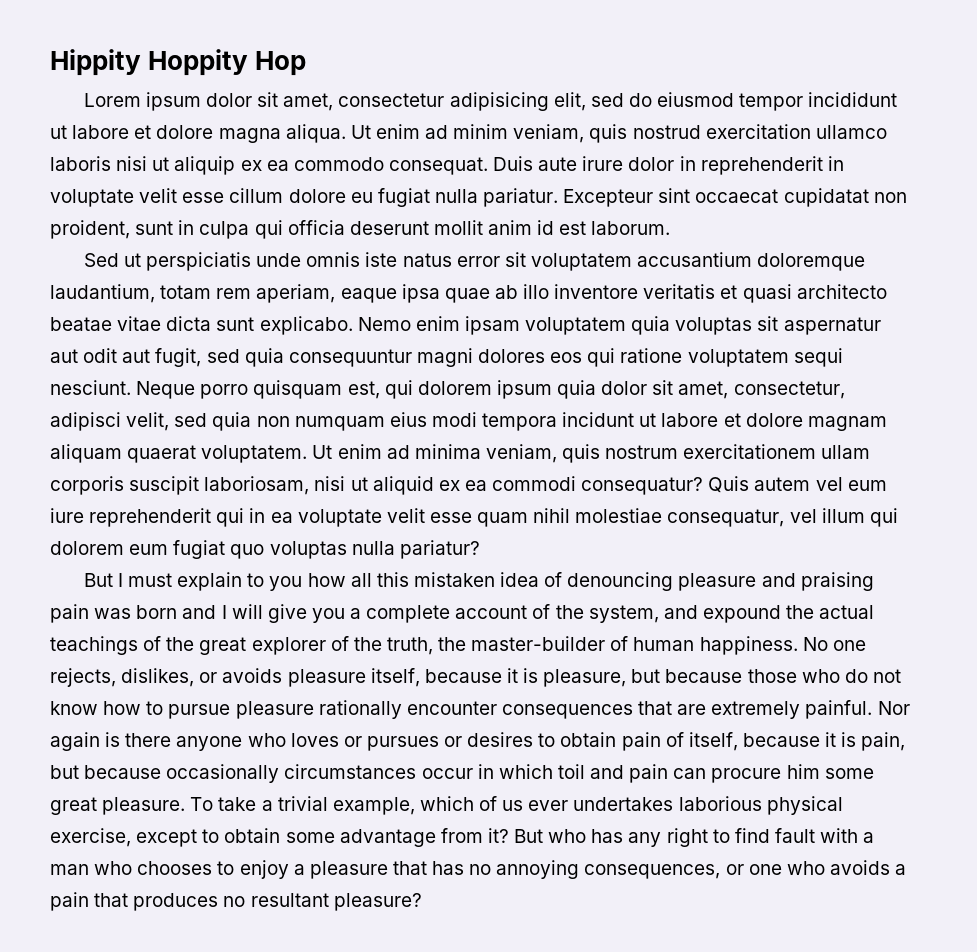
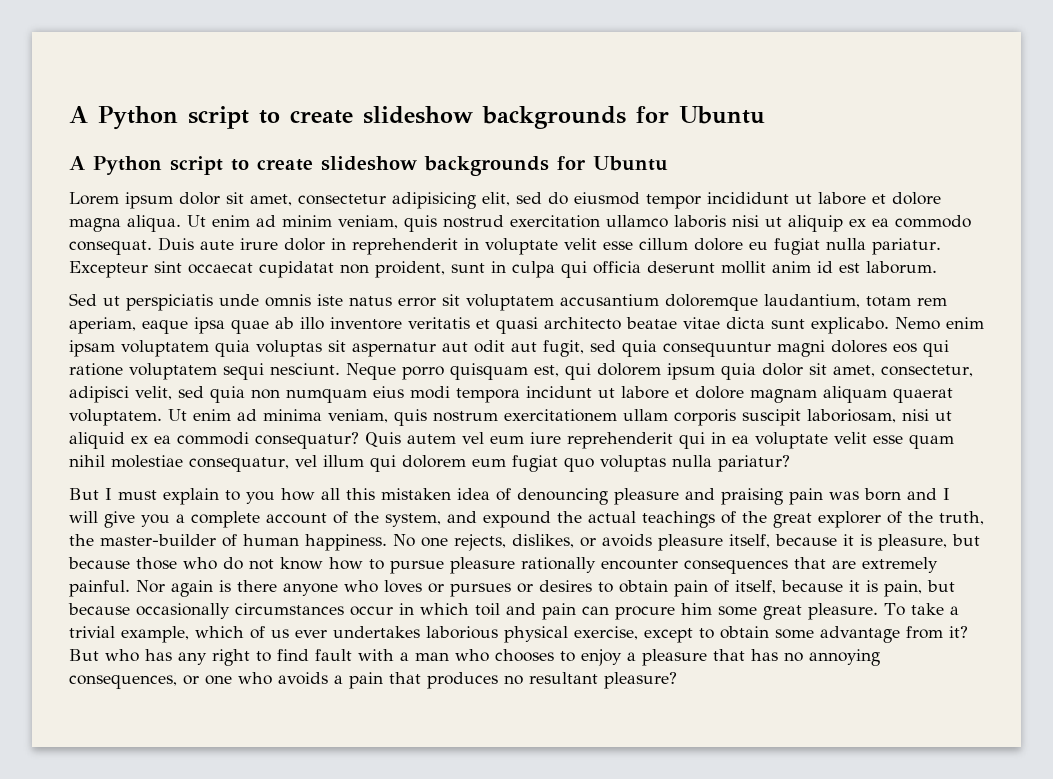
[50,49,307,76] Hippity Hoppity Hop -> [69,106,765,130] [69,156,668,176] A Python script to create slideshow backgrounds for Ubuntu // A Python script to create slideshow backgrounds for Ubuntu

